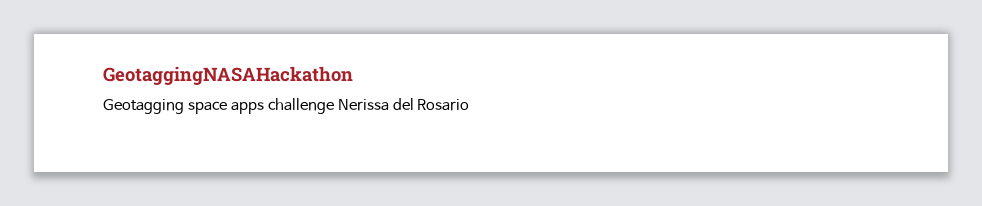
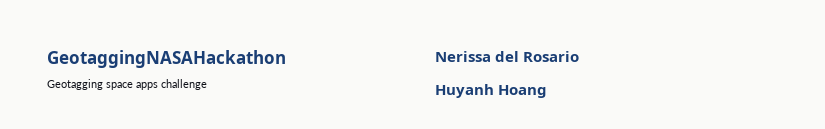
(334, 106) none -> (207, 84) //
(470, 105) none -> [435,84,548,98] // Huyanh Hoang

